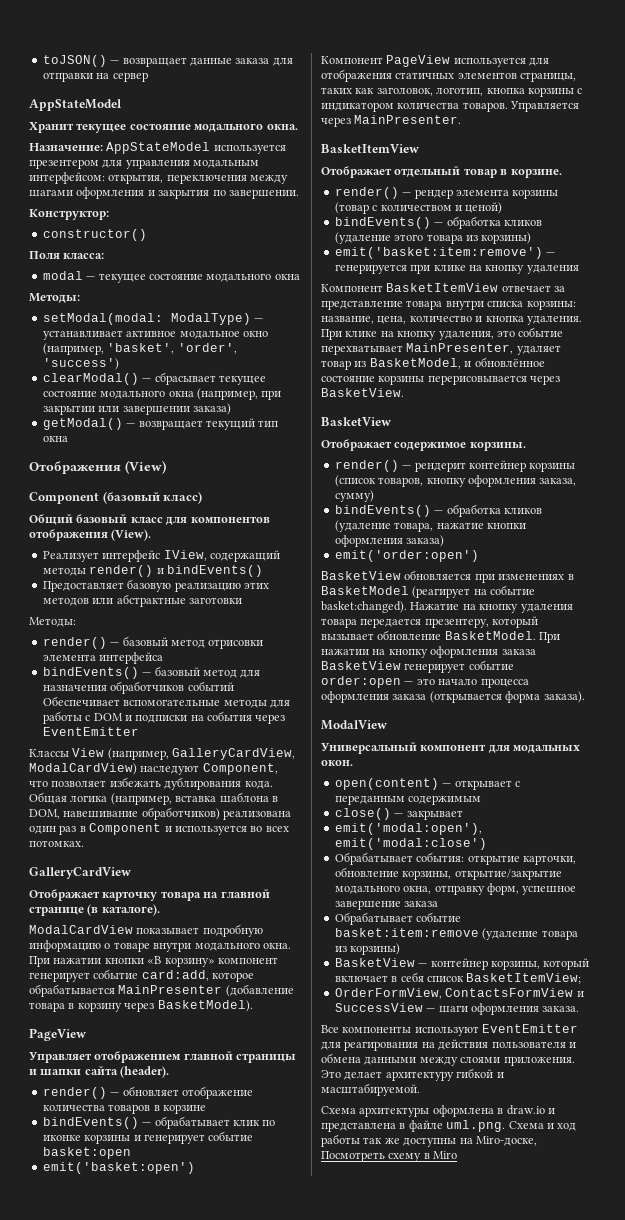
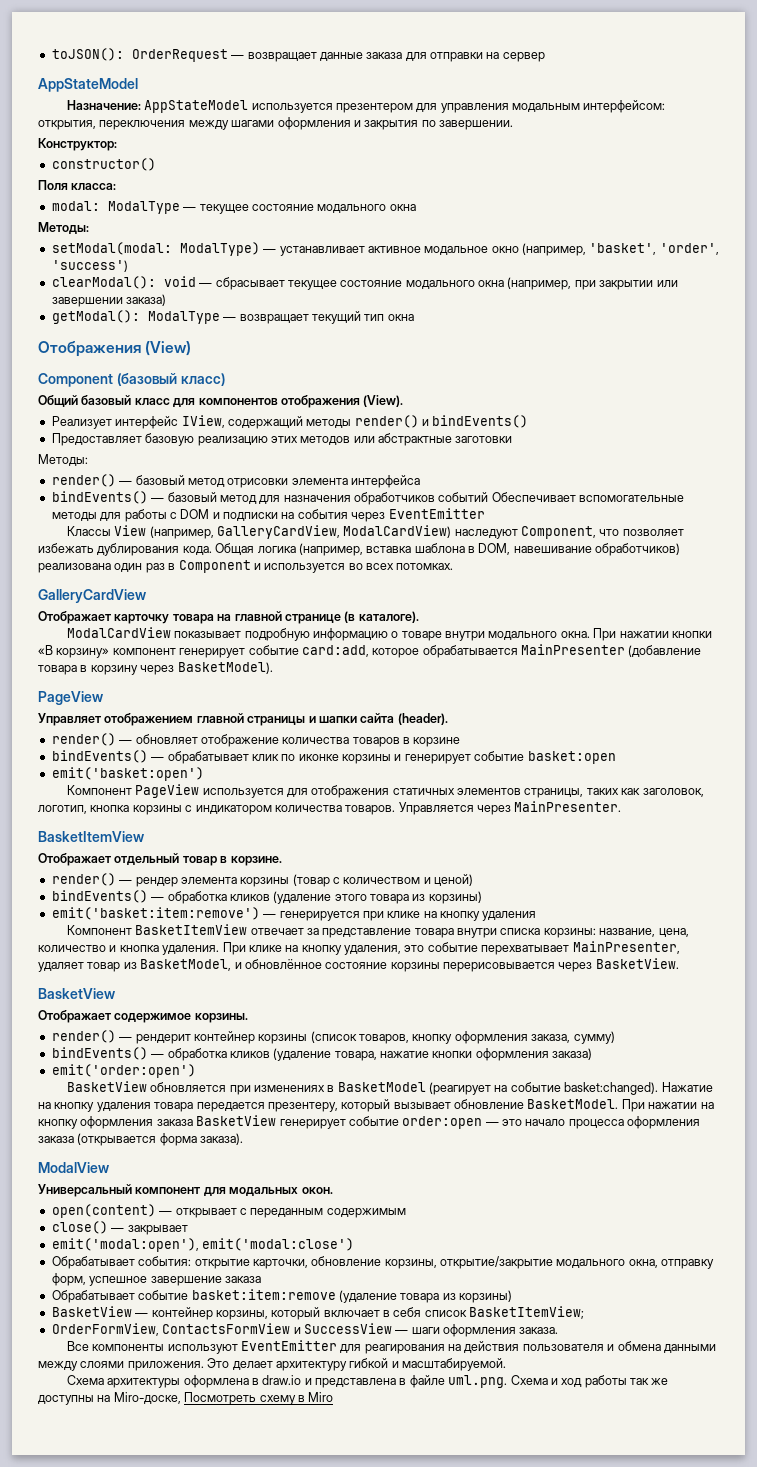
[42,55,107,67] toJSON() -> [51,48,228,62] toJSON(): OrderRequest
[29,122,298,133] // Хранит текущее состояние модального окна. -> (138, 85) none
[42,271,83,280] modal -> [51,201,180,214] modal: ModalType
[42,373,139,385] clearModal() -> [51,276,196,289] clearModal(): void
[42,418,123,430] getModal() -> [51,310,220,324] getModal(): ModalType

